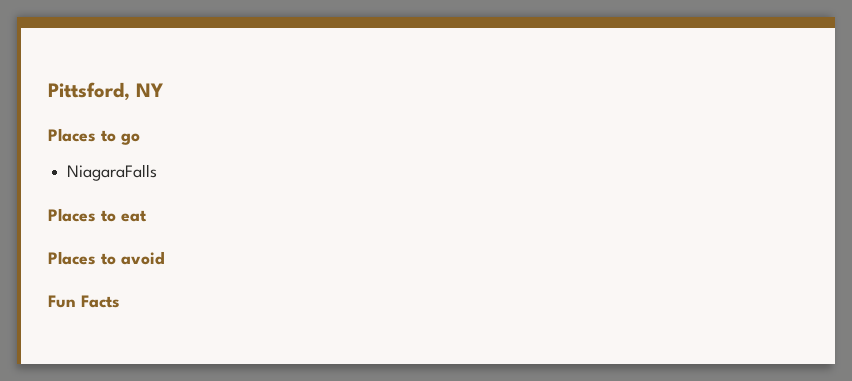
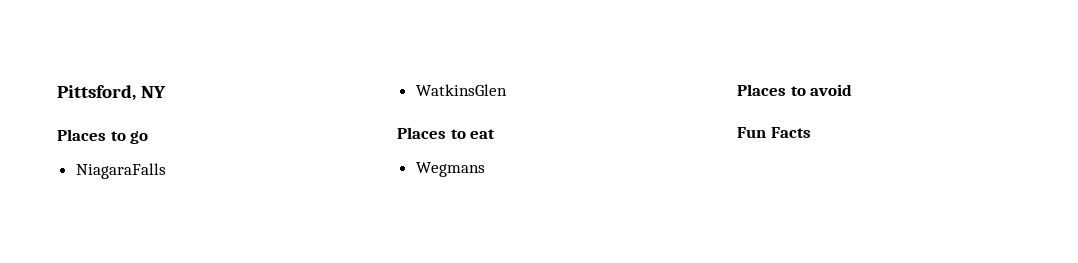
(158, 172) none -> [415,84,507,96] // WatkinsGlen
(147, 216) none -> [415,162,485,177] // Wegmans

